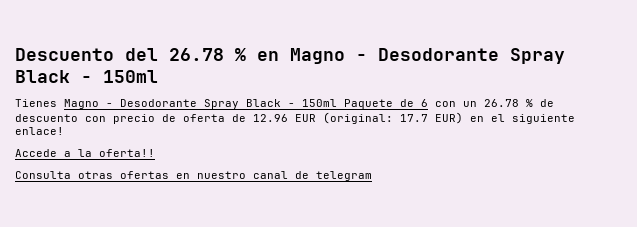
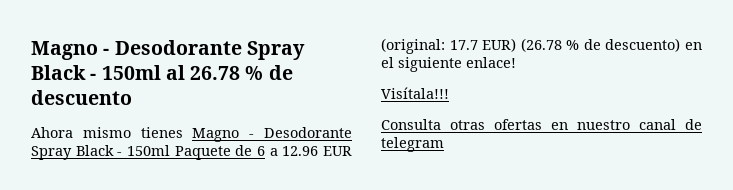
[15,48,565,64] [15,70,158,83] [15,99,57,107] Descuento del 26.78 % en Magno - Desodorante Spray Black - 150ml // Tienes -> [31,40,305,60] [31,65,293,80] [31,90,132,105] [31,127,183,138] Magno - Desodorante Spray Black - 150ml al 26.78 % de descuento // Ahora mismo tienes
[435,99,554,107] [15,114,246,124] con un 26.78 % de descuento con precio de oferta de -> [269,148,278,156] a
(463, 118) none -> [520,38,681,52] (26.78 % de descuento)
[15,149,155,157] Accede a la oferta!! -> [381,87,449,99] Visítala!!!

